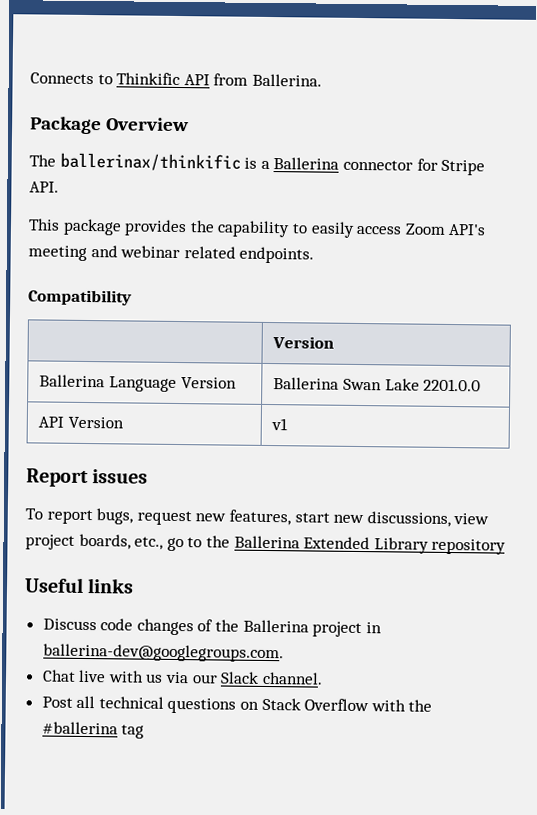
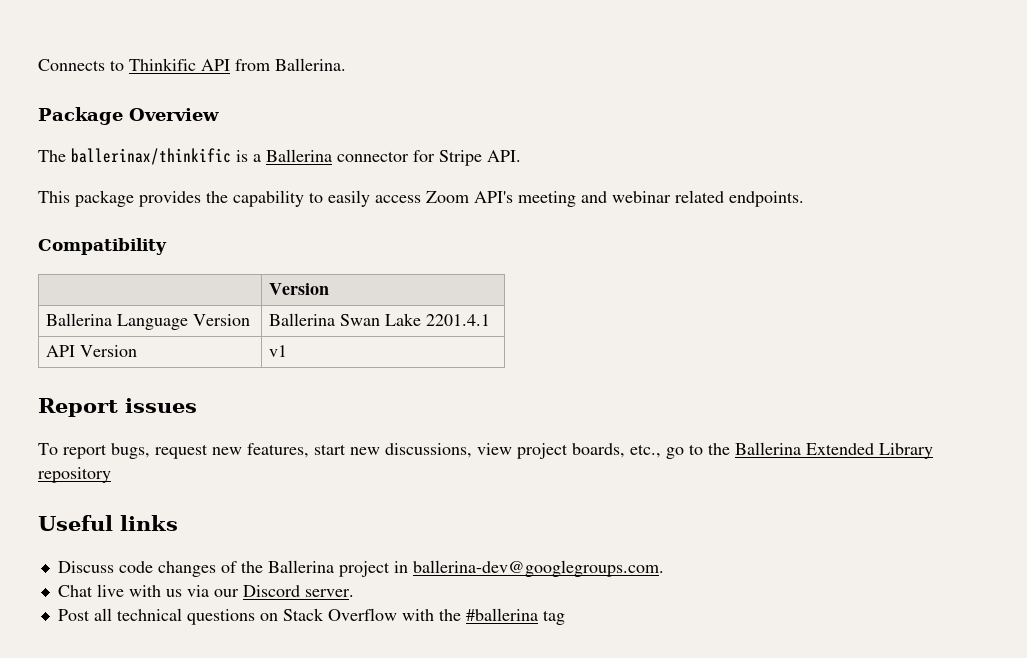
[423,378,482,392] 2201.0.0 -> [426,314,491,326] 2201.4.1
[220,671,323,685] Slack channel. -> [242,585,354,597] Discord server.

